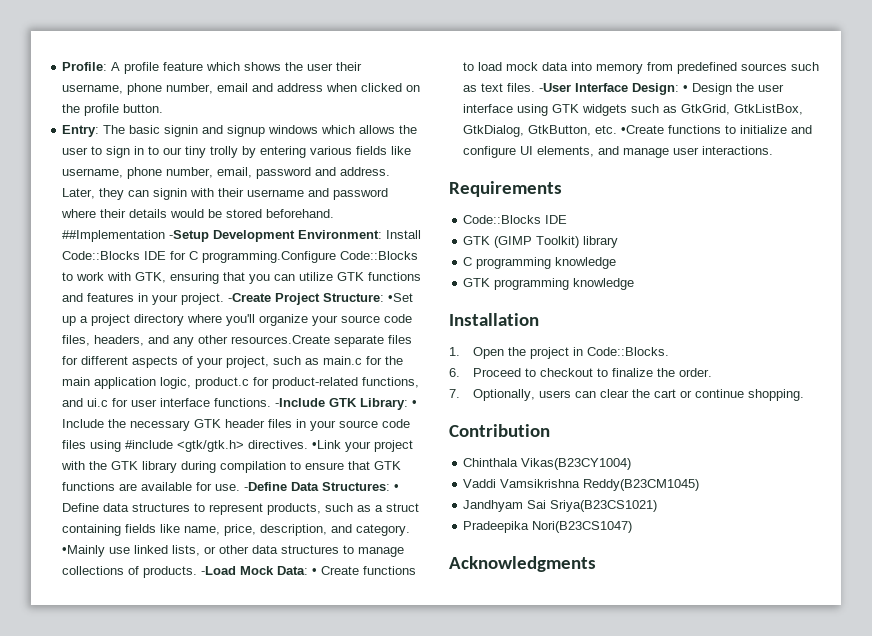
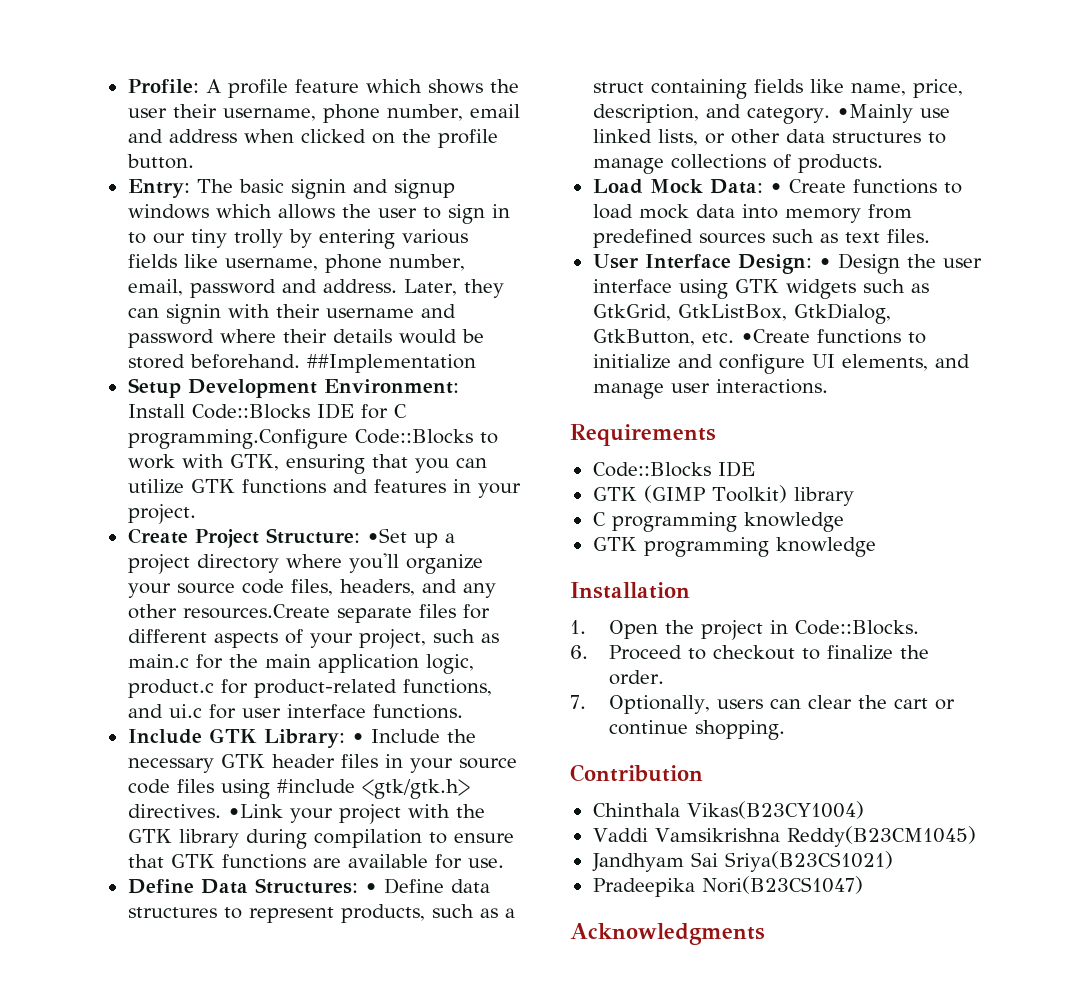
[169,230,210,242] -Setup -> [127,378,181,398] // Setup
[228,293,272,302] -Create -> [127,528,188,544] // Create
[275,398,326,407] -Include -> [127,729,202,744] // Include
[244,482,288,491] -Define -> [127,879,194,894] // Define
[201,566,237,575] -Load -> [592,179,643,194] // Load
[539,83,572,92] -User -> [592,254,639,269] // User

